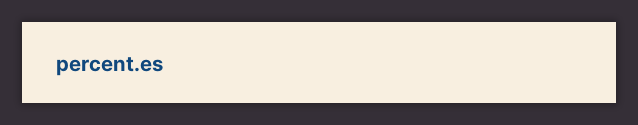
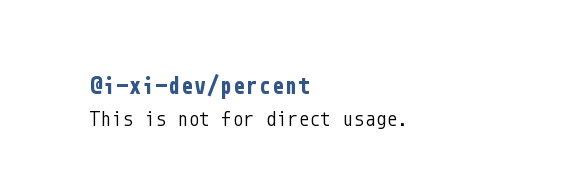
[56,57,163,76] percent.es -> [89,73,310,99] [89,111,408,129] @i-xi-dev/percent // This is not for direct usage.

